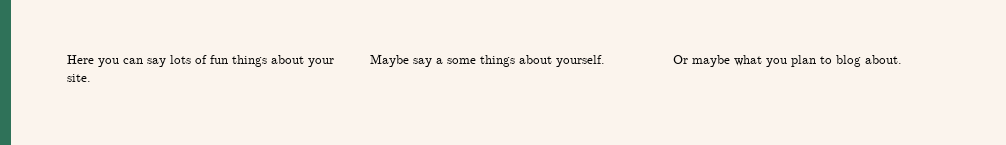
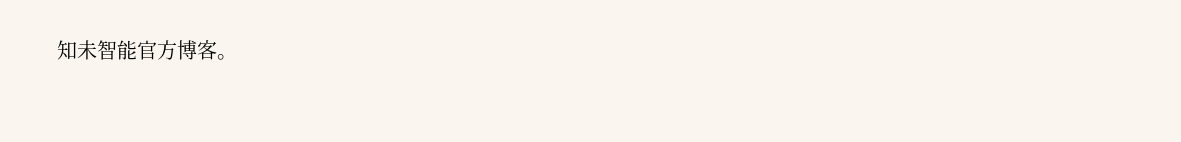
[67,55,334,67] [67,74,91,82] [370,54,605,67] [673,55,902,67] Here you can say lots of fun things about your site. // Maybe say a some things about yourself. // Or maybe what you plan to blog about. -> [57,40,237,60] 知未智能官方博客。

